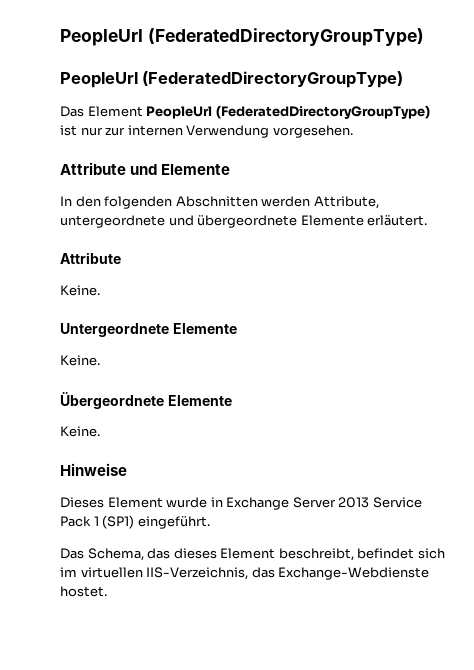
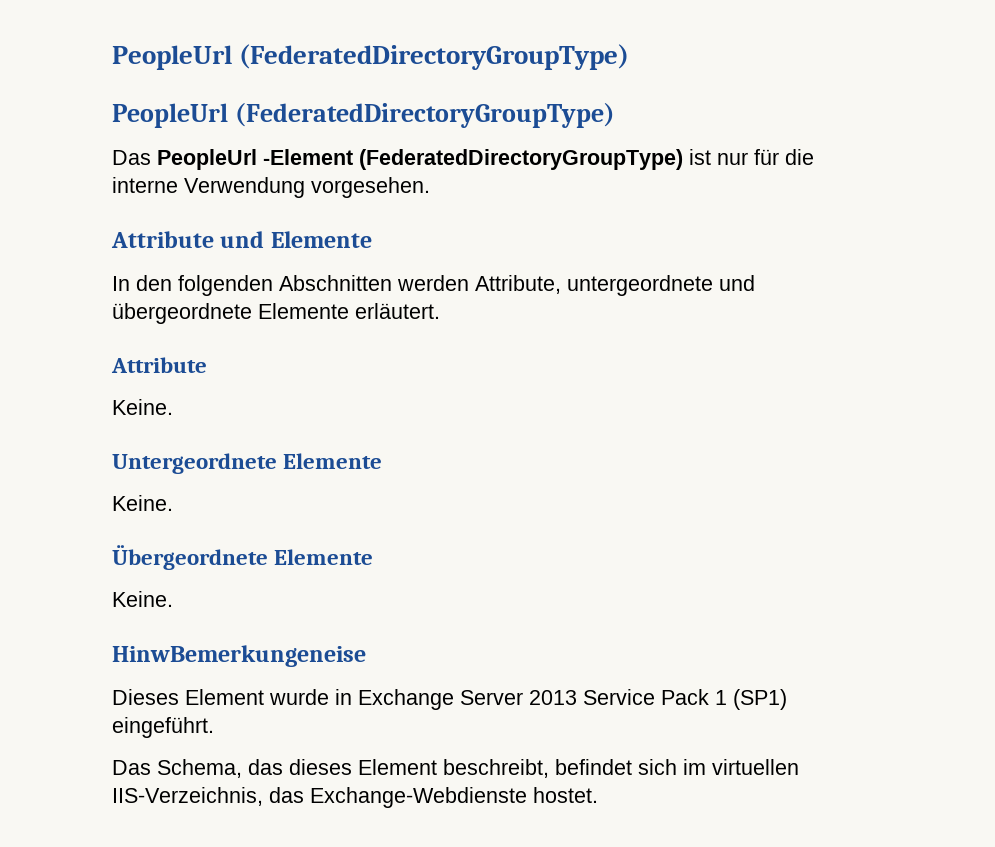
[87,106,213,119] Element PeopleUrl -> [157,149,353,170] PeopleUrl -Element
[105,125,183,136] zur internen -> [754,149,814,165] [112,177,178,193] für die interne
[60,463,127,476] Hinweise -> [112,645,366,667] HinwBemerkungeneise

